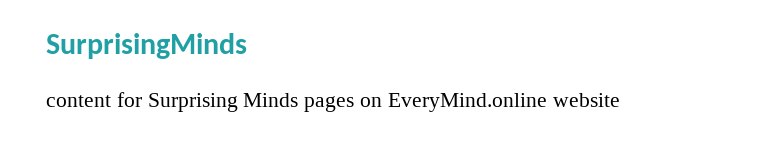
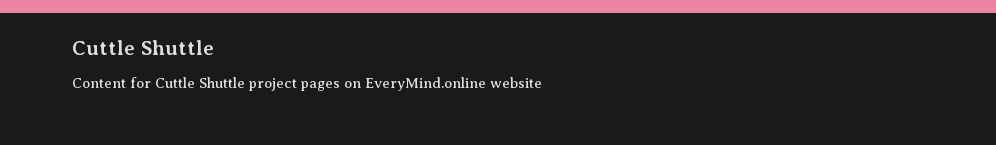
[46,33,247,59] [46,92,299,112] SurprisingMinds // content for Surprising Minds -> [72,40,214,55] [72,77,297,91] Cuttle Shuttle // Content for Cuttle Shuttle project

